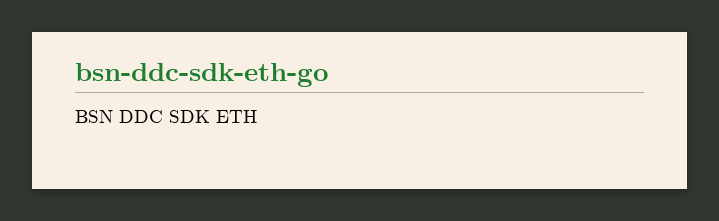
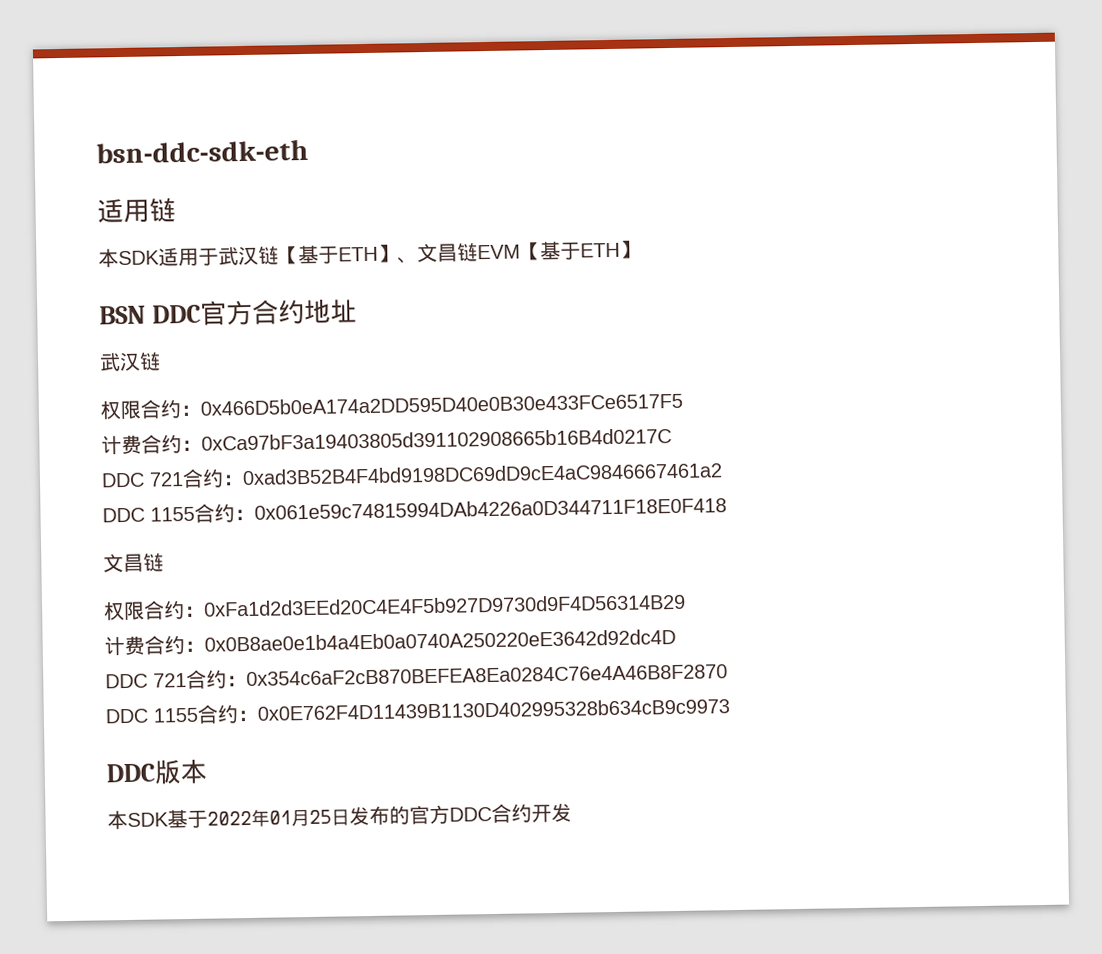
[75,63,329,87] [75,110,257,123] bsn-ddc-sdk-eth-go // BSN DDC SDK ETH -> [96,138,308,164] [97,197,176,224] [98,240,640,268] [99,298,357,326] [99,351,161,372] [100,392,683,420] [101,428,672,455] [101,462,723,489] [102,497,727,523] [103,552,164,573] [103,593,686,621] [104,628,676,656] [105,664,728,690] [105,698,730,724] [106,758,207,785] [107,802,572,830] bsn-ddc-sdk-eth // 适用链 // 本SDK适用于武汉链【基于ETH】、文昌链EVM【基于ETH】 // BSN DDC官方合约地址 // 武汉链 // 权限合约：0x466D5b0eA174a2DD595D40e0B30e433FCe6517F5 // 计费合约：0xCa97bF3a19403805d391102908665b16B4d0217C // DDC 721合约：0xad3B52B4F4bd9198DC69dD9cE4aC9846667461a2 // DDC 1155合约：0x061e59c74815994DAb4226a0D344711F18E0F418 // 文昌链 // 权限合约：0xFa1d2d3EEd20C4E4F5b927D9730d9F4D56314B29 // 计费合约：0x0B8ae0e1b4a4Eb0a0740A250220eE3642d92dc4D // DDC 721合约：0x354c6aF2cB870BEFEA8Ea0284C76e4A46B8F2870 // DDC 1155合约：0x0E762F4D11439B1130D402995328b634cB9c9973 // DDC版本 // 本SDK基于2022年01月25日发布的官方DDC合约开发

